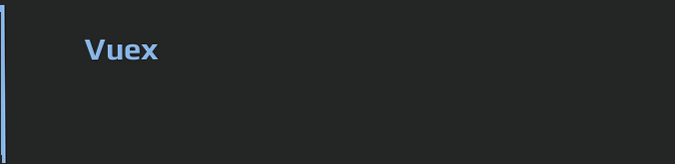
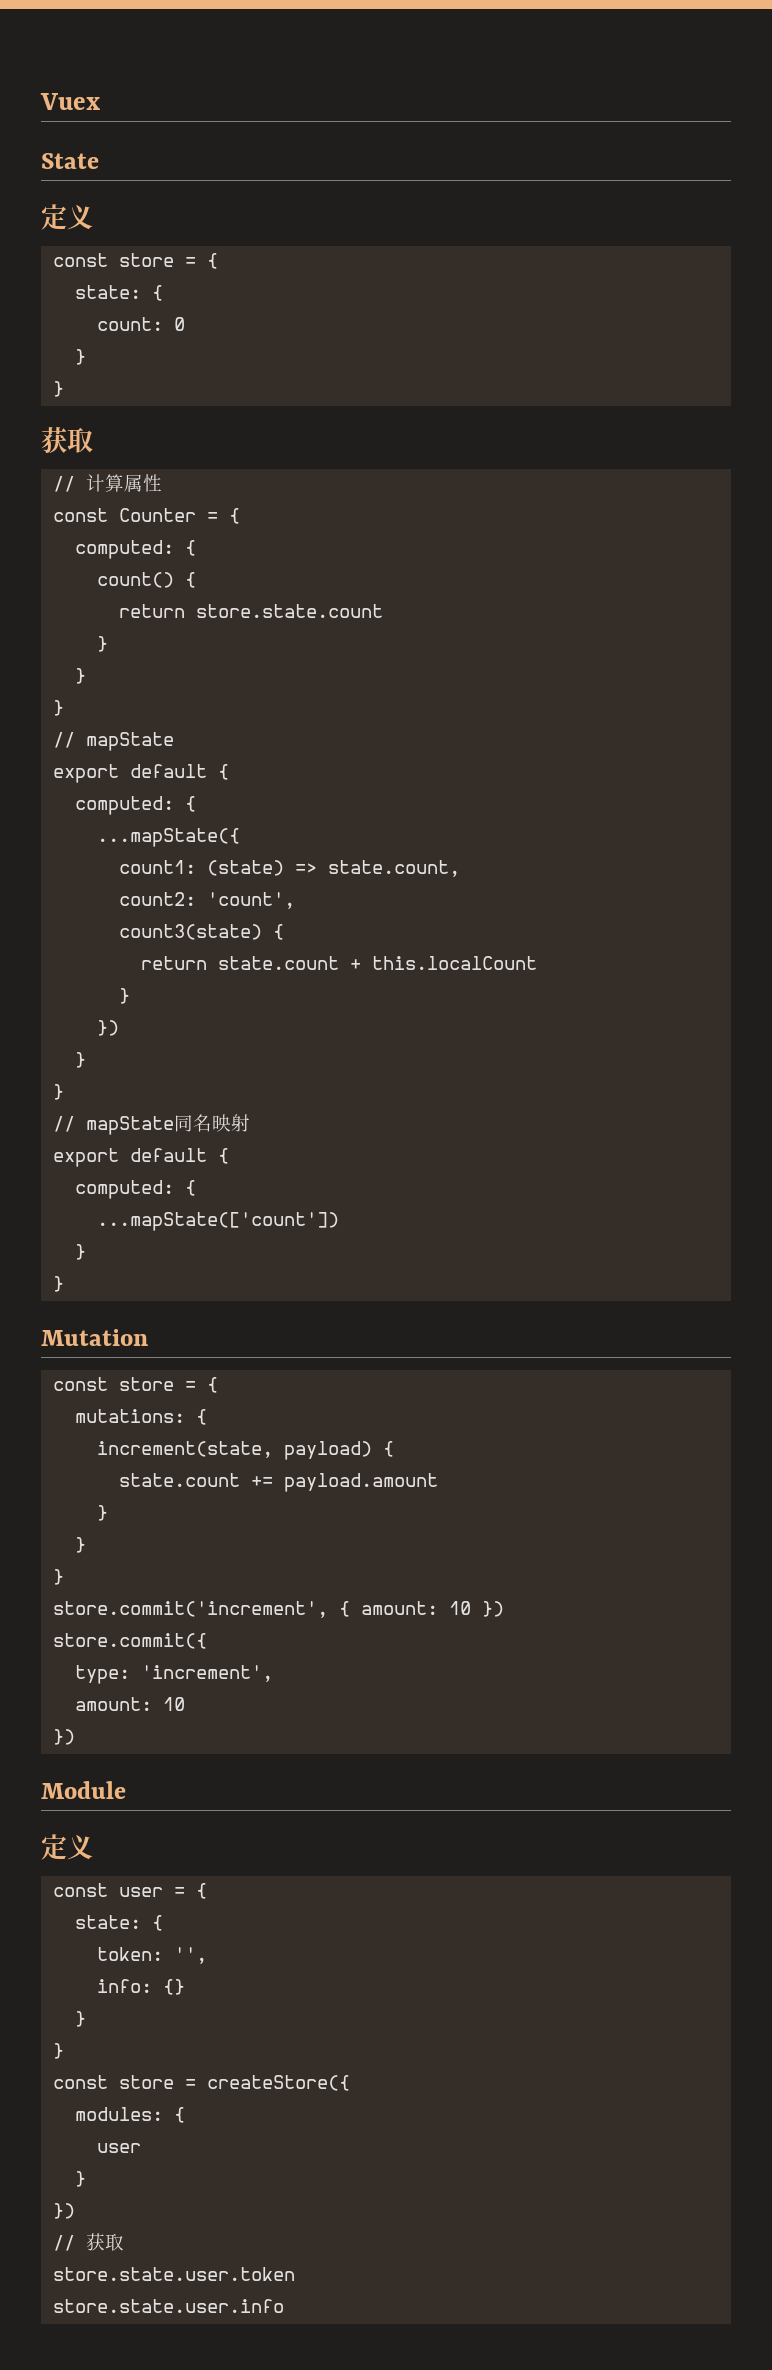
(159, 49) none -> [41,153,99,169] [41,204,93,230] [53,253,218,269] [75,285,163,301] [97,317,185,331] [75,349,86,365] [53,381,64,397] [41,427,93,453] [53,474,162,492] [53,508,240,524] [75,540,196,559] [97,572,196,588] [119,604,383,618] [97,636,108,652] [75,668,86,684] [53,700,64,716] [53,732,174,751] [53,764,229,783] [75,796,196,815] [97,828,240,847] [119,860,460,877] [119,892,295,909] [119,924,284,940] [141,956,537,970] [119,988,130,1004] [97,1020,119,1036] [75,1052,86,1068] [53,1084,64,1100] [53,1114,250,1135] [53,1148,229,1167] [75,1180,196,1199] [97,1212,339,1231] [75,1244,86,1260] [53,1276,64,1292] [41,1329,148,1346] [53,1377,218,1393] [75,1409,207,1425] [97,1441,394,1460] [119,1473,438,1492] [97,1505,108,1521] [75,1537,86,1553] [53,1569,64,1585] [53,1601,504,1618] [53,1633,207,1649] [75,1665,273,1684] [75,1697,185,1711] [53,1729,75,1745] [41,1781,126,1799] [41,1834,93,1860] [53,1883,207,1899] [75,1915,163,1931] [97,1947,207,1964] [97,1979,185,1995] [75,2011,86,2027] [53,2043,64,2059] [53,2075,350,2091] [75,2107,185,2123] [97,2143,141,2153] [75,2171,86,2187] [53,2203,75,2219] [53,2233,124,2251] [53,2267,295,2281] [53,2299,284,2313] // State // 定义 // const store = { // state: { // count: 0 // } // } // 获取 // // 计算属性 // const Counter = { // computed: { // count() { // return store.state.count // } // } // } // // mapState // export default { // computed: { // ...mapState({ // count1: (state) => state.count, // count2: 'count', // count3(state) { // return state.count + this.localCount // } // }) // } // } // // mapState同名映射 // export default { // computed: { // ...mapState(['count']) // } // } // Mutation // const store = { // mutations: { // increment(state, payload) { // state.count += payload.amount // } // } // } // store.commit('increment', { amount: 10 }) // store.commit({ // type: 'increment', // amount: 10 // }) // Module // 定义 // const user = { // state: { // token: '', // info: {} // } // } // const store = createStore({ // modules: { // user // } // }) // // 获取 // store.state.user.token // store.state.user.info

